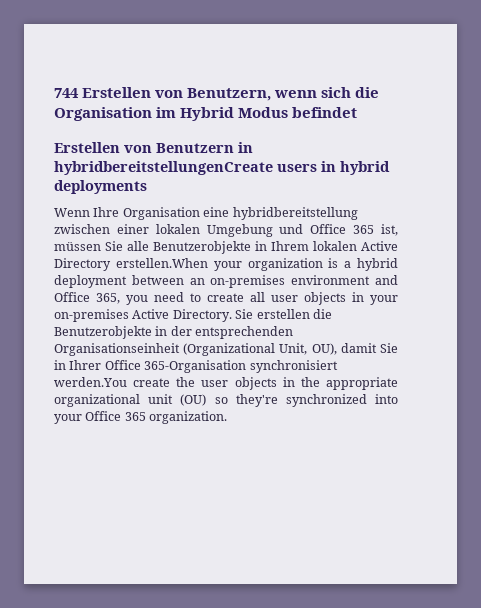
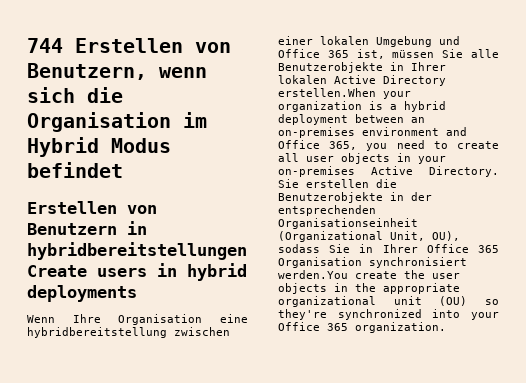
[271,241,309,251] Ihrem -> [411,62,446,71] Ihrer
[340,343,377,353] damit -> [278,244,320,253] sodass
[144,360,247,373] 365-Organisation -> [478,245,499,253] [278,257,362,268] 365 Organisation

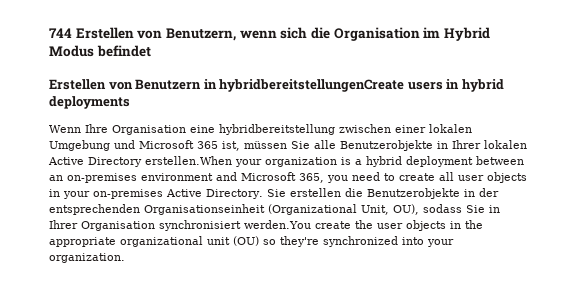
[278,49,320,58] Office -> [139,140,194,149] Microsoft
[278,140,320,149] Office -> [241,172,296,181] Microsoft
[426,244,499,253] Office 365 -> (78, 224) none
[278,322,348,331] Office 365 -> (454, 243) none

